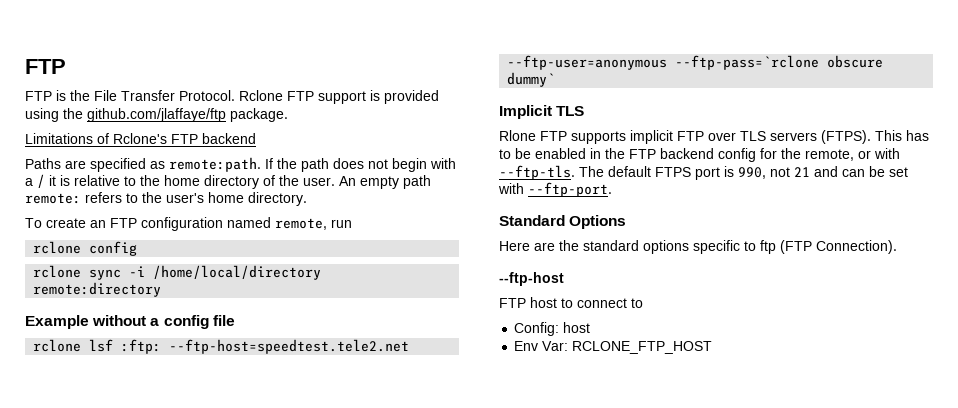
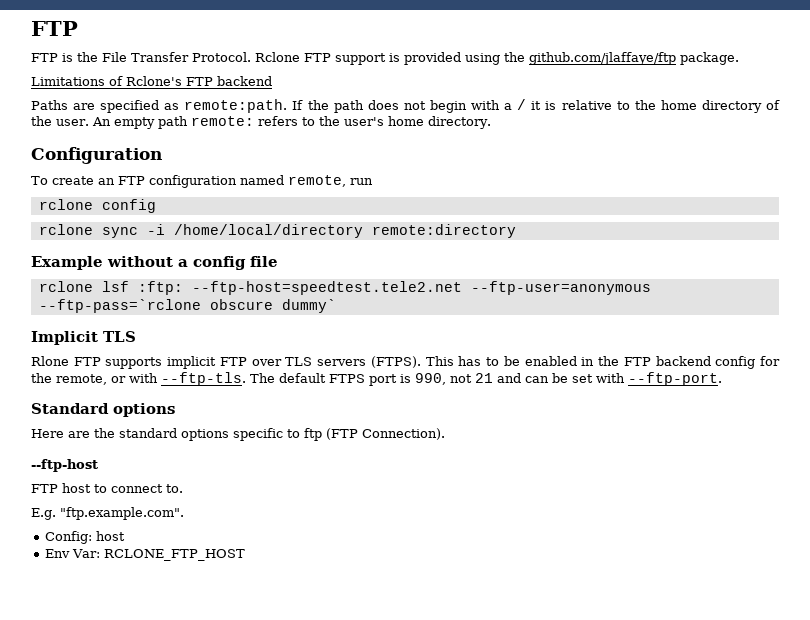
(307, 199) none -> [31,147,162,164] // Configuration
[569,215,627,229] Options -> [113,403,175,417] options
[631,298,643,308] to -> [166,484,183,493] [31,507,184,520] to. // E.g. "ftp.example.com".

